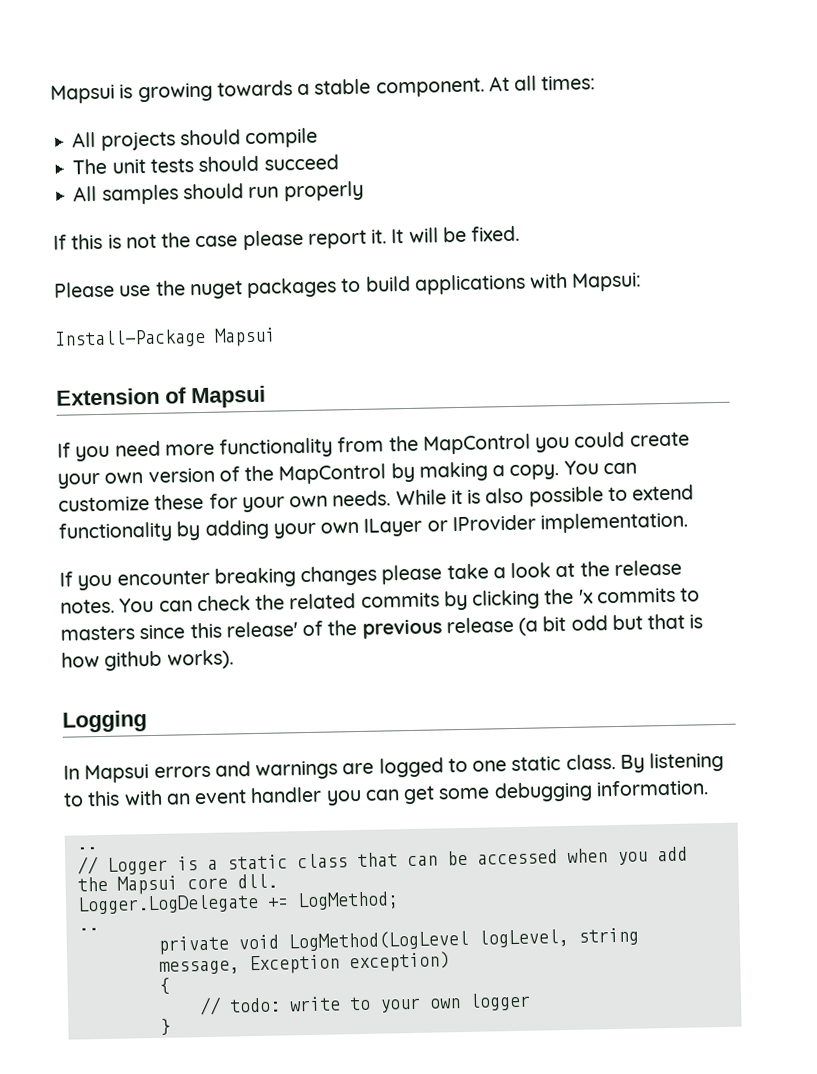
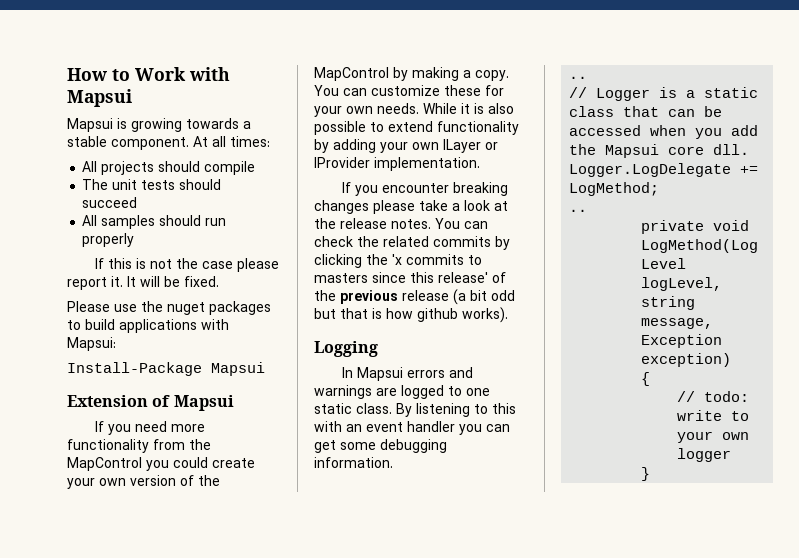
(50, 94) none -> [67,67,230,81] [67,89,132,107] How to Work with Mapsui //

